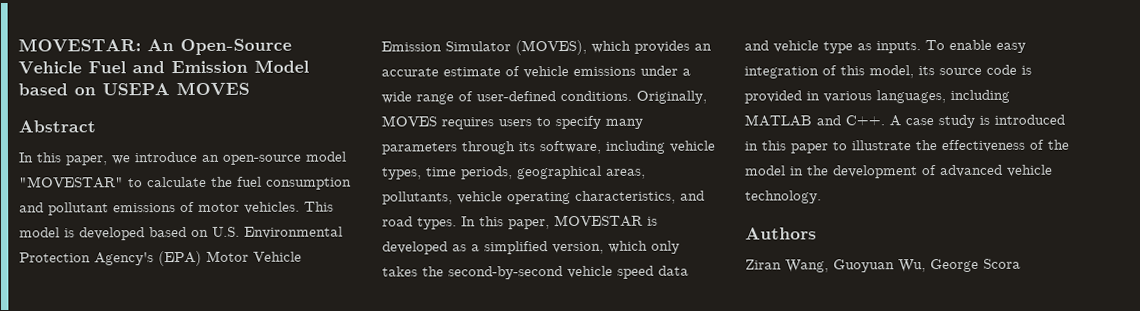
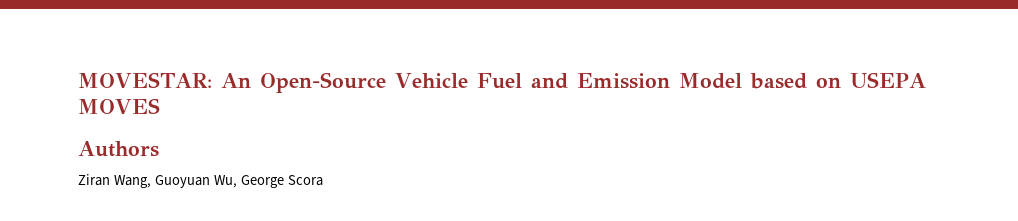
[18,120,96,133] [18,151,347,166] [19,176,352,190] [19,201,334,216] [19,226,343,241] [19,250,302,267] [381,39,712,56] [381,65,691,79] [381,90,707,105] [381,115,643,130] [381,140,715,155] [382,165,646,180] [382,190,705,205] [382,214,658,230] [382,240,680,255] [382,265,689,280] [744,39,1026,54] [744,64,1032,79] [744,89,1010,104] [744,114,1065,129] [744,139,1069,154] [745,164,1053,179] [745,190,822,204] // Abstract // In this paper, we introduce an open-source model "MOVESTAR" to calculate the fuel consumption and pollutant emissions of motor vehicles. This model is developed based on U.S. Environmental Protection Agency's (EPA) Motor Vehicle Emission Simulator (MOVES), which provides an accurate estimate of vehicle emissions under a wide range of user-defined conditions. Originally, MOVES requires users to specify many parameters through its software, including vehicle types, time periods, geographical areas, pollutants, vehicle operating characteristics, and road types. In this paper, MOVESTAR is developed as a simplified version, which only takes the second-by-second vehicle speed data and vehicle type as inputs. To enable easy integration of this model, its source code is provided in various languages, including MATLAB and C++. A case study is introduced in this paper to illustrate the effectiveness of the model in the development of advanced vehicle technology. -> (160, 106) none

